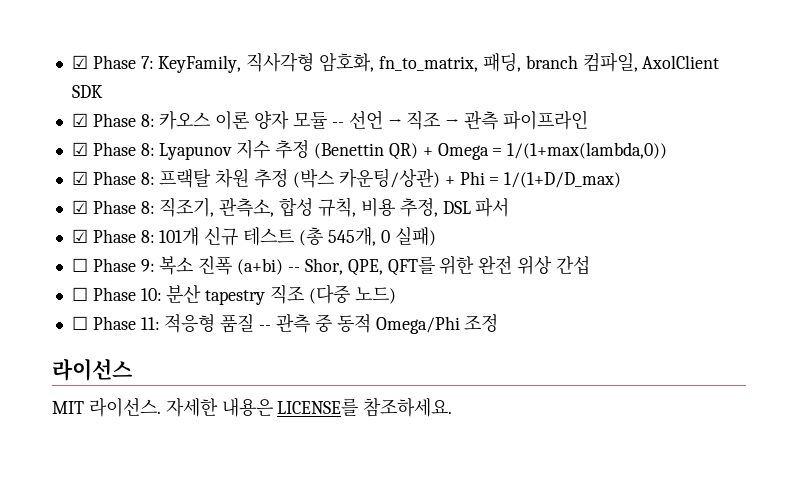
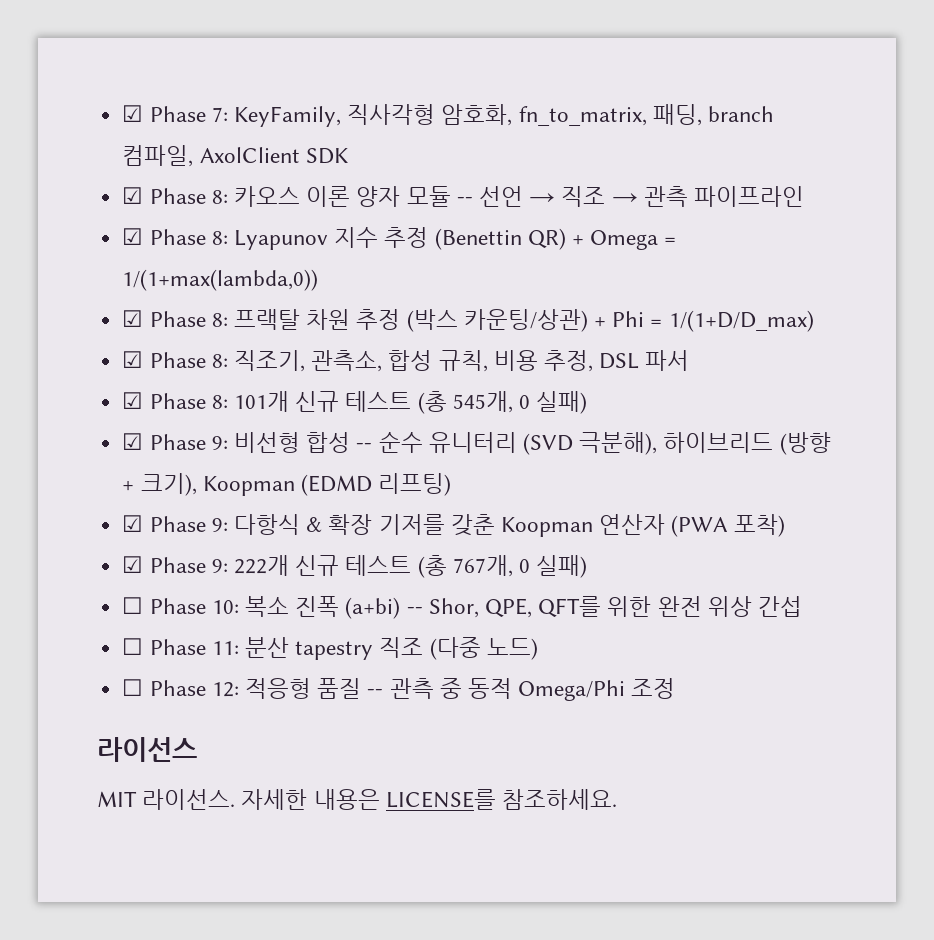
[71,258,155,272] // ☐ Phase 9: -> [122,431,831,455] [122,473,452,496] [122,514,785,537] [122,555,588,578] [122,597,239,614] // ☑ Phase 9: 비선형 합성 -- 순수 유니터리 (SVD 극분해), 하이브리드 (방향 + 크기), Koopman (EDMD 리프팅) // ☑ Phase 9: 다항식 & 확장 기저를 갖춘 Koopman 연산자 (PWA 포착) // ☑ Phase 9: 222개 신규 테스트 (총 767개, 0 실패) // ☐ Phase 10:
[140,288,162,301] 10: -> [211,641,239,655] 11:
[140,317,160,330] 11: -> [211,682,239,697] 12:

